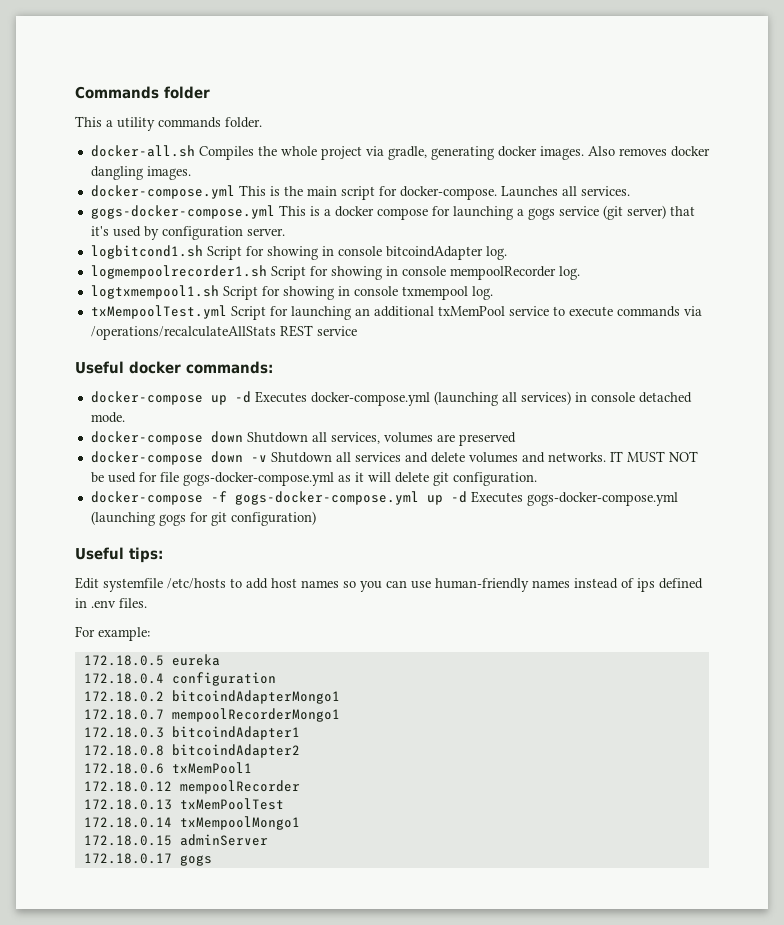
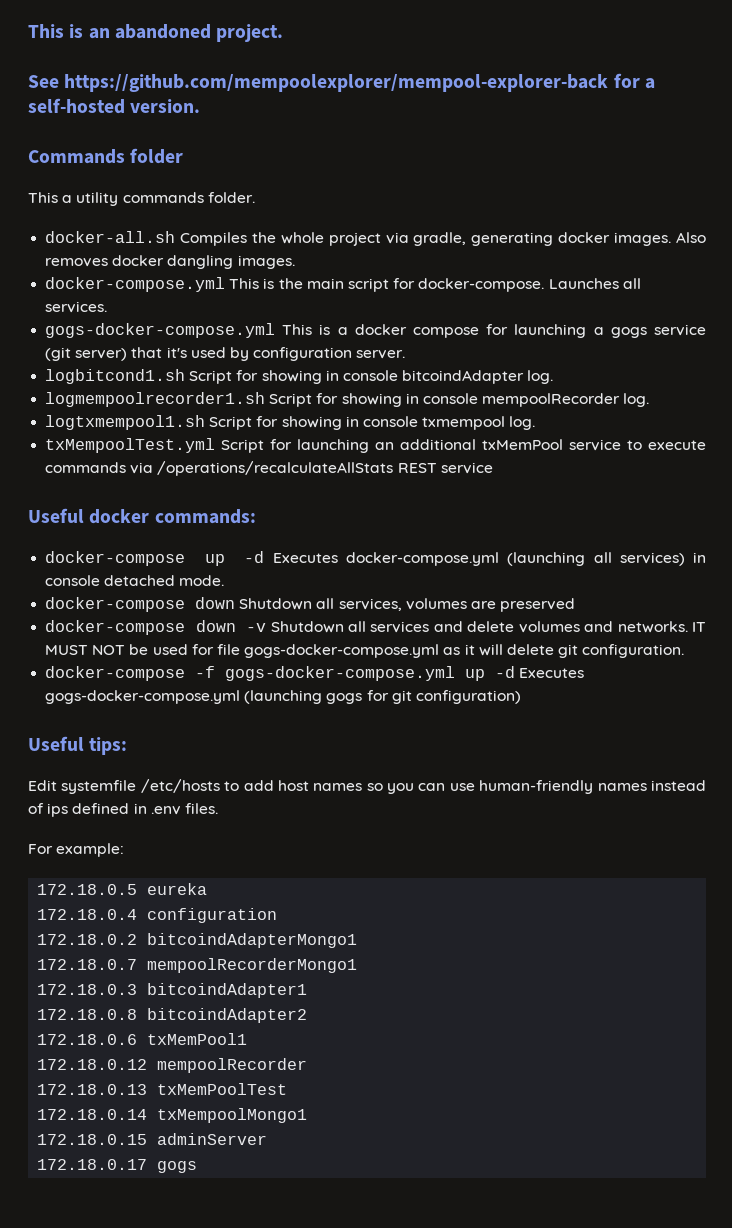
(75, 92) none -> [28,24,284,42] [28,73,655,92] [28,98,201,114] This is an abandoned project. // See https://github.com/mempoolexplorer/mempool-explorer-back for a self-hosted version. //

